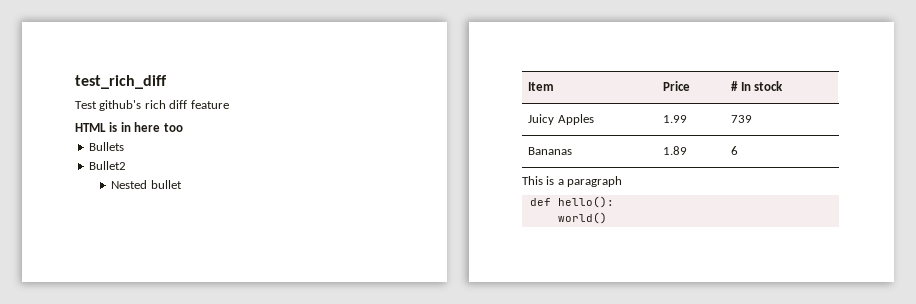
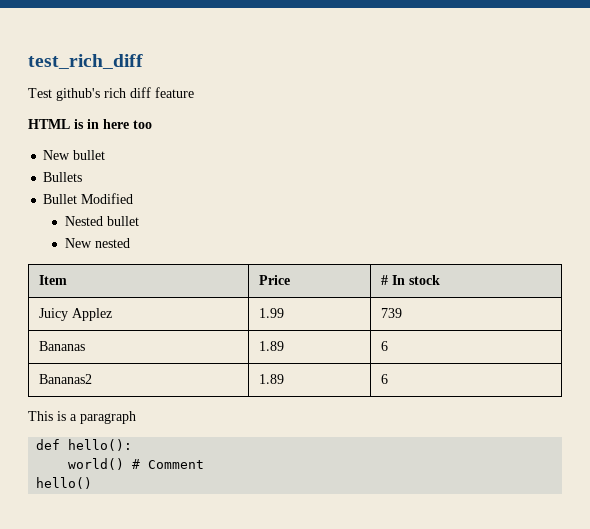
(183, 127) none -> [43,150,106,160] // New bullet
[88,161,126,170] Bullet2 -> [43,193,134,204] Bullet Modified
(182, 184) none -> [64,238,130,248] // New nested
[557,114,594,125] Apples -> [71,308,112,321] Applez
(739, 150) none -> [38,374,92,384] [258,374,284,384] [380,374,388,384] // Bananas2 | 1.89 | 6
(607, 218) none -> [132,459,205,469] [36,477,93,489] # Comment // hello()

